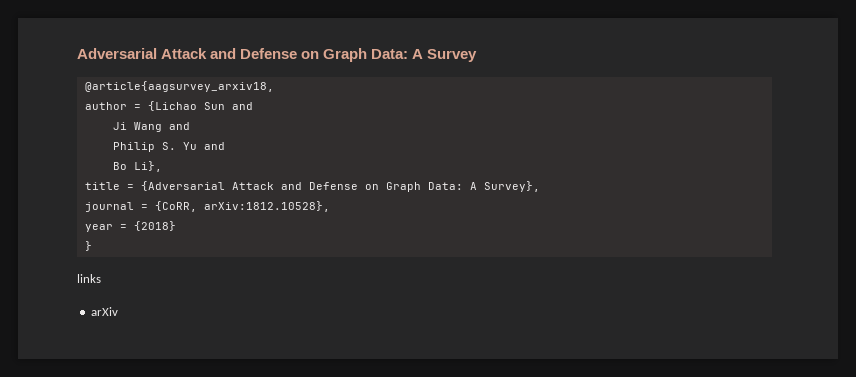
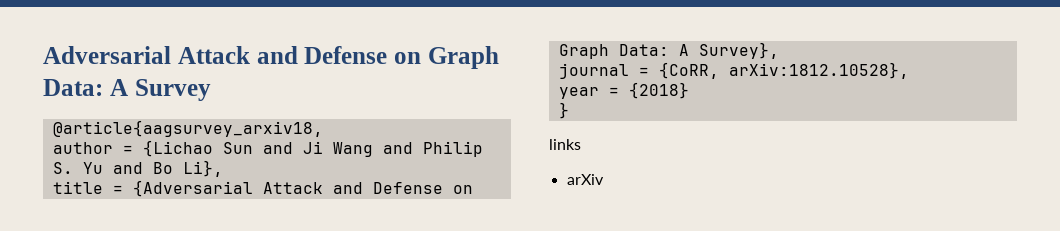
(253, 106) // -> (293, 148) none
(190, 126) // -> (413, 148) none
(225, 146) // -> (143, 168) none

